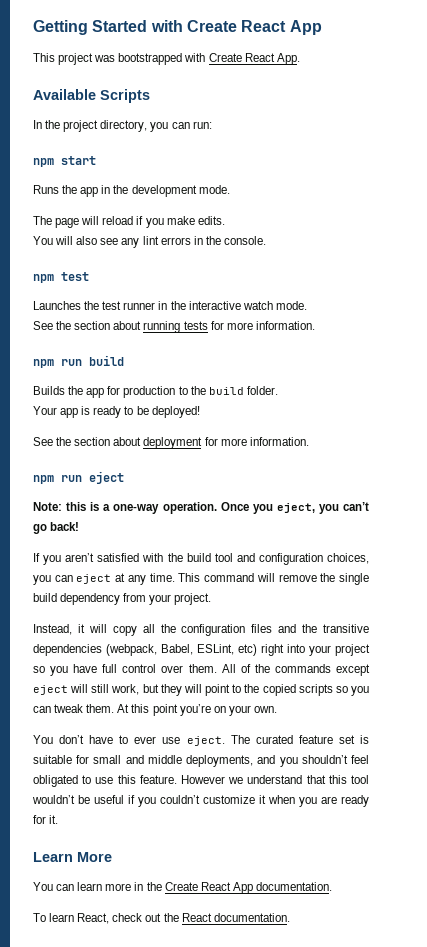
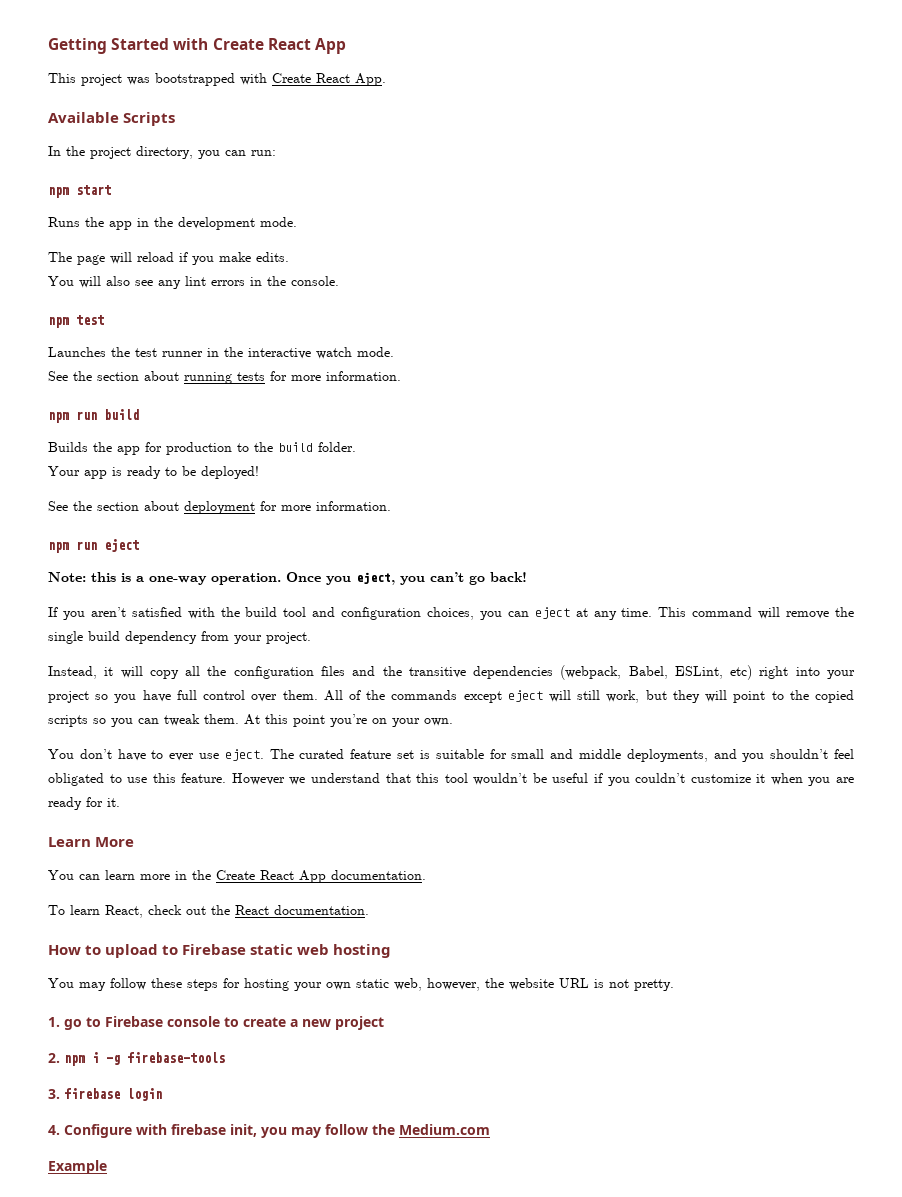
(290, 917) none -> [48,944,392,958] [48,978,674,991] [48,1016,384,1030] [48,1052,225,1066] [48,1088,162,1101] [48,1124,490,1138] [48,1160,107,1174] // How to upload to Firebase static web hosting // You may follow these steps for hosting your own static web, however, the website URL is not pretty. // 1. go to Firebase console to create a new project // 2. npm i -g firebase-tools // 3. firebase login // 4. Configure with firebase init, you may follow the Medium.com // Example

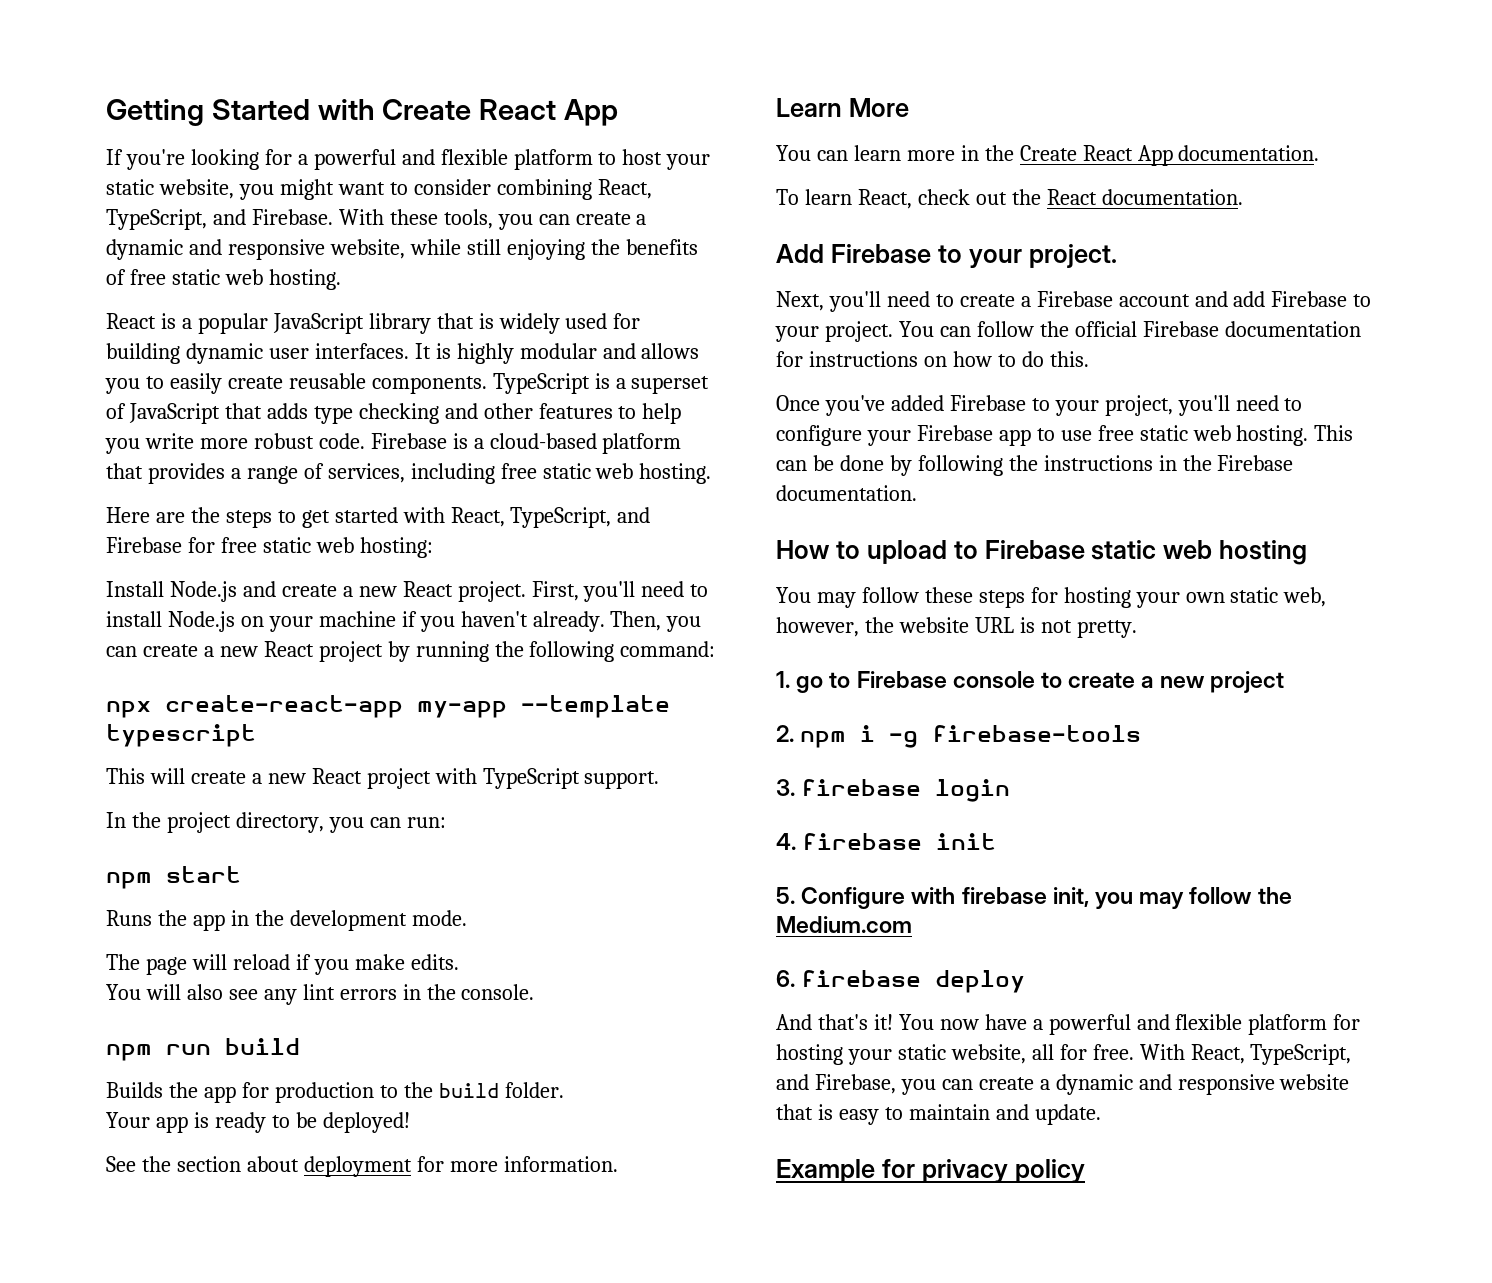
[48,73,386,86] [48,112,176,126] This project was bootstrapped with Create React App. // Available Scripts -> [106,149,711,170] [106,179,652,200] [106,209,647,230] [106,239,698,260] [106,269,341,290] [106,313,641,334] [106,343,700,364] [105,373,710,394] [106,403,682,424] [105,433,682,454] [106,463,712,484] [106,507,651,528] [106,537,433,558] [106,581,709,602] [106,611,702,632] [106,641,716,662] [106,695,670,718] [106,724,256,747] [106,768,660,789] If you're looking for a powerful and flexible platform to host your static website, you might want to consider combining React, TypeScript, and Firebase. With these tools, you can create a dynamic and responsive website, while still enjoying the benefits of free static web hosting. // React is a popular JavaScript library that is widely used for building dynamic user interfaces. It is highly modular and allows you to easily create reusable components. TypeScript is a superset of JavaScript that adds type checking and other features to help you write more robust code. Firebase is a cloud-based platform that provides a range of services, including free static web hosting. // Here are the steps to get started with React, TypeScript, and Firebase for free static web hosting: // Install Node.js and create a new React project. First, you'll need to install Node.js on your machine if you haven't already. Then, you can create a new React project by running the following command: // npx create-react-app my-app --template typescript // This will create a new React project with TypeScript support.
[48,315,104,328] [48,347,394,359] [48,371,401,384] // npm test // Launches the test runner in the interactive watch mode. // See the section about running tests for more information. -> (535, 992) none
[48,539,139,553] [48,572,527,585] [48,607,855,620] [48,631,311,644] [48,665,856,680] [48,690,855,703] [48,714,453,727] [48,749,855,762] [48,773,854,786] [48,797,120,810] // npm run eject // Note: this is a one-way operation. Once you eject, you can’t go back! // If you aren’t satisfied with the build tool and configuration choices, you can eject at any time. This command will remove the single build dependency from your project. // Instead, it will copy all the configuration files and the transitive dependencies (webpack, Babel, ESLint, etc) right into your project so you have full control over them. All of the commands except eject will still work, but they will point to the copied scripts so you can tweak them. At this point you’re on your own. // You don’t have to ever use eject. The curated feature set is suitable for small and middle deployments, and you shouldn’t feel obligated to use this feature. However we understand that this tool wouldn’t be useful if you couldn’t customize it when you are ready for it. -> (618, 1164) none
(369, 910) none -> [776,244,1117,268] [776,291,1372,312] [775,321,1361,342] [776,351,1089,367] [776,395,1303,416] [776,425,1354,446] [776,455,1294,476] [776,485,917,501] // Add Firebase to your project. // Next, you'll need to create a Firebase account and add Firebase to your project. You can follow the official Firebase documentation for instructions on how to do this. // Once you've added Firebase to your project, you'll need to configure your Firebase app to use free static web hosting. This can be done by following the instructions in the Firebase documentation.
(60, 1130) none -> [802,833,997,850] [776,887,795,904] firebase init // 5.
[48,1160,107,1174] Example -> [776,970,1026,993] [776,1014,1361,1035] [776,1044,1352,1065] [776,1074,1350,1095] [776,1104,1101,1125] [776,1159,1085,1183] 6. firebase deploy // And that's it! You now have a powerful and flexible platform for hosting your static website, all for free. With React, TypeScript, and Firebase, you can create a dynamic and responsive website that is easy to maintain and update. // Example for privacy policy

